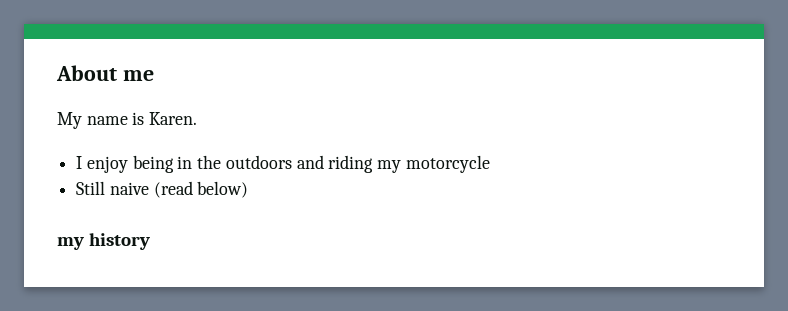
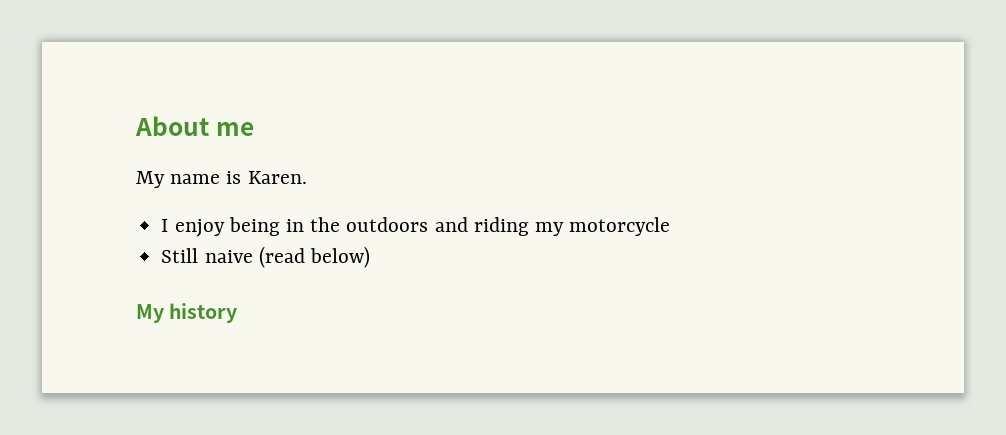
[57,237,84,250] my -> [136,304,164,323] My

